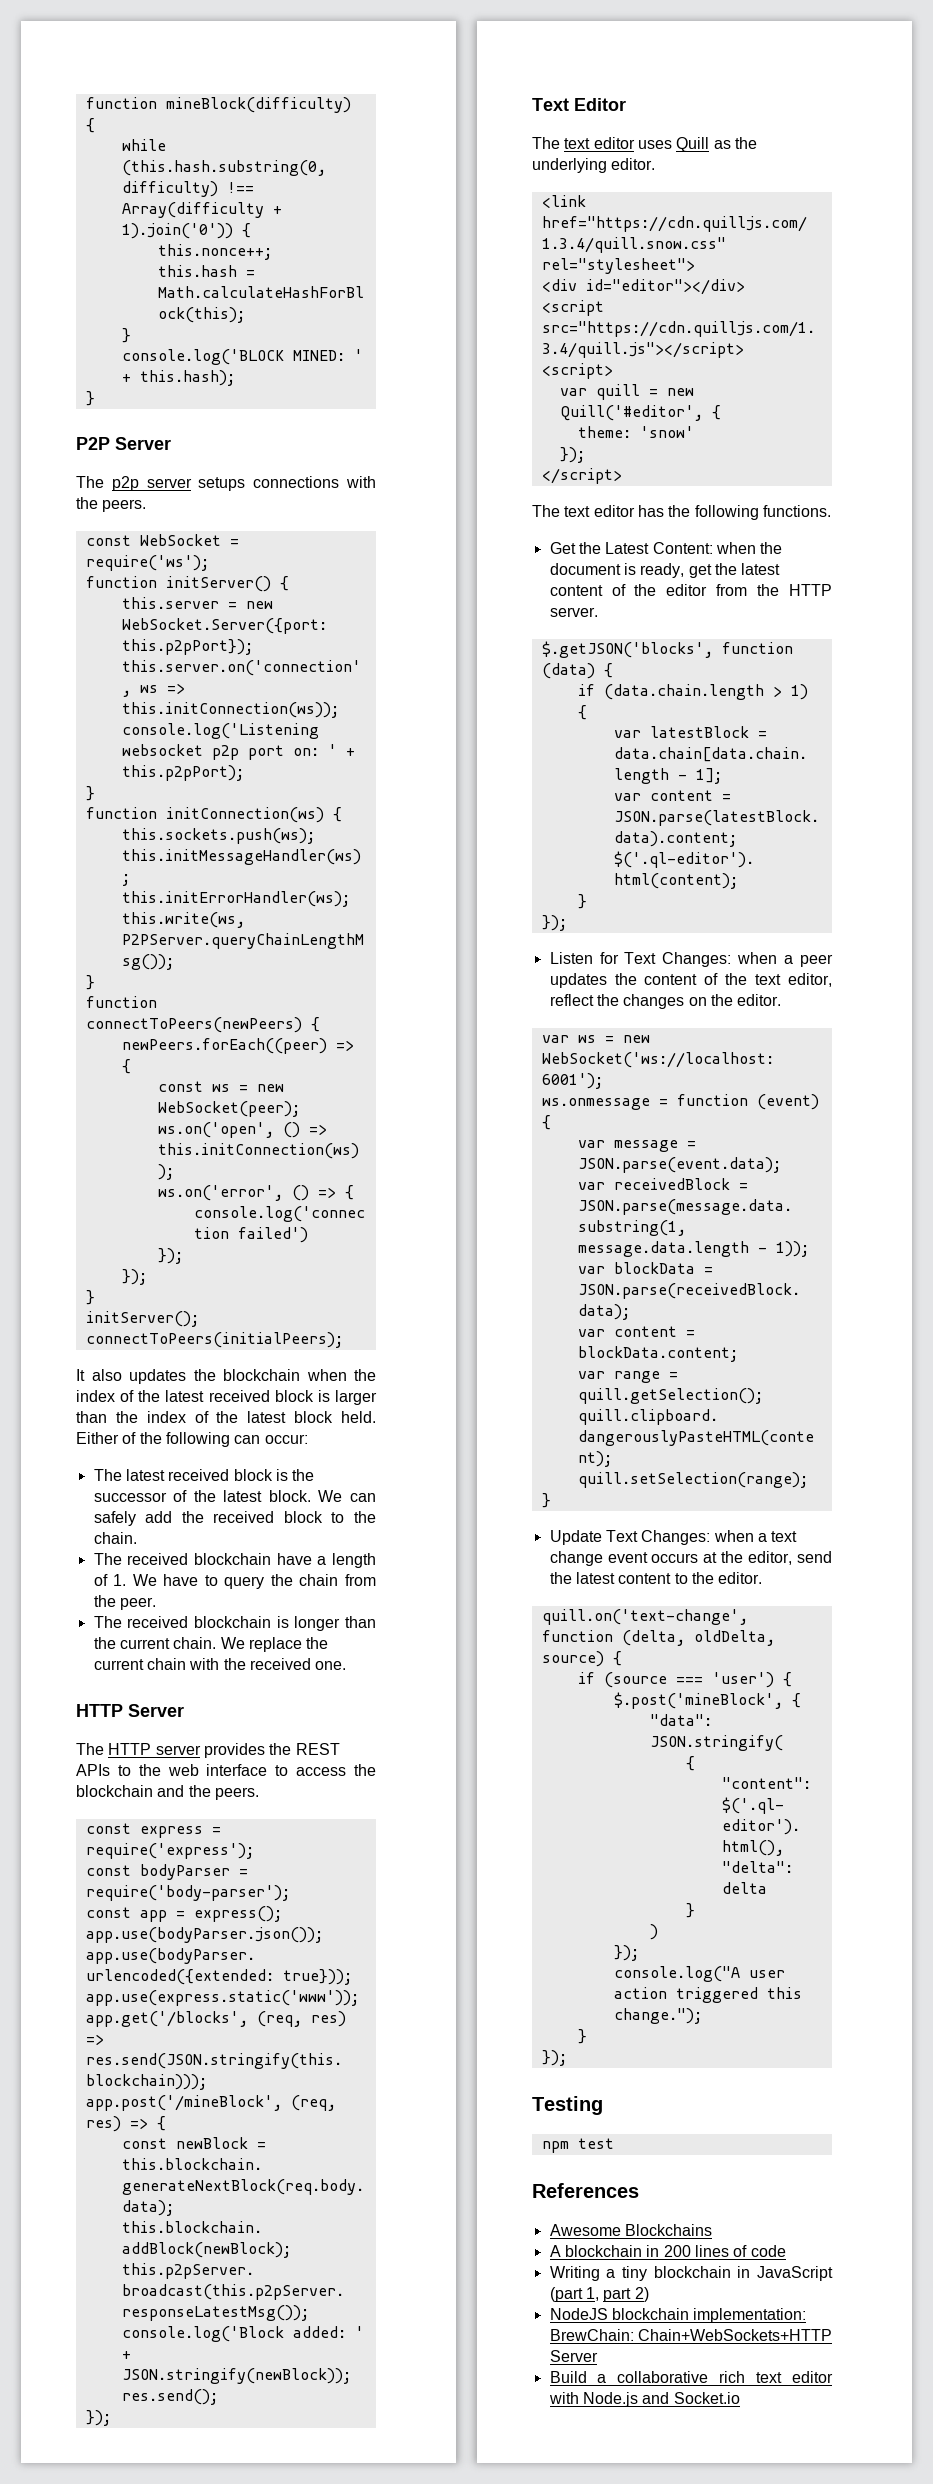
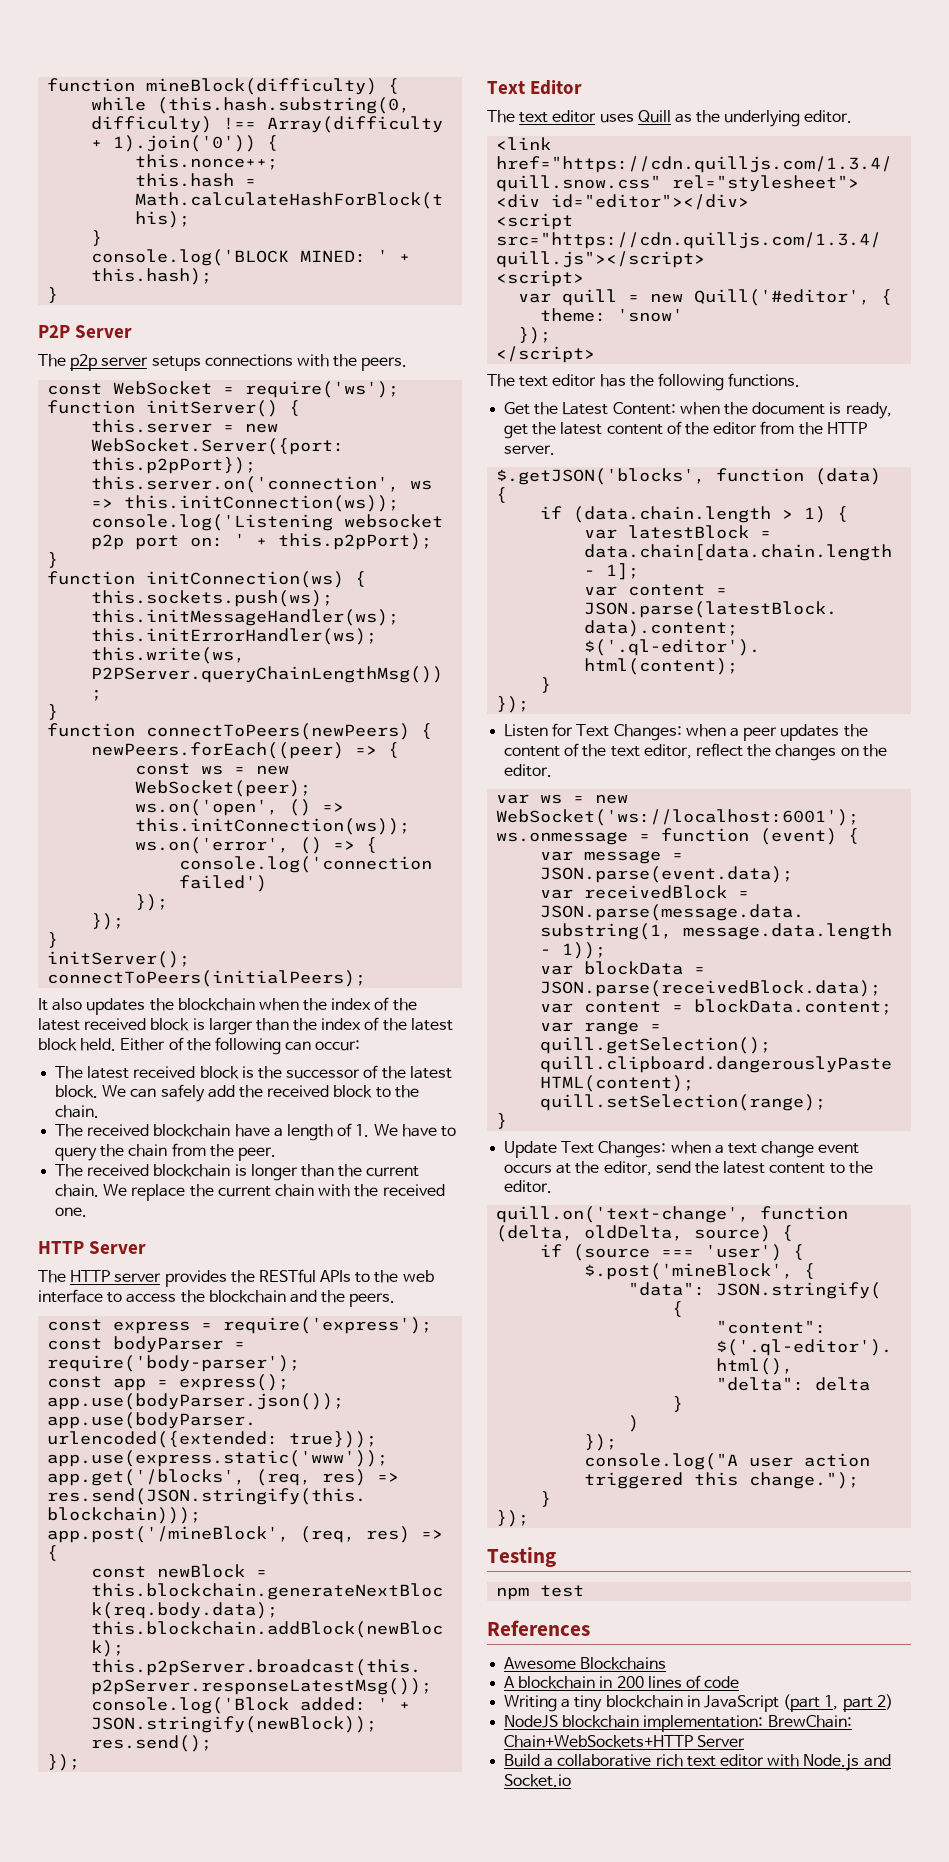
[295,1743,340,1755] REST -> [258,1269,316,1283] RESTful

